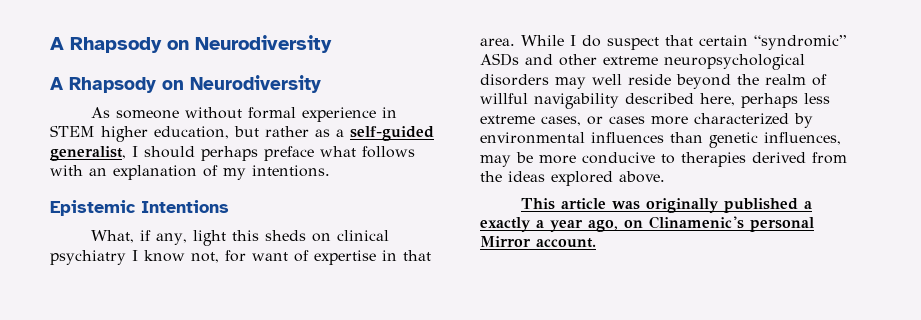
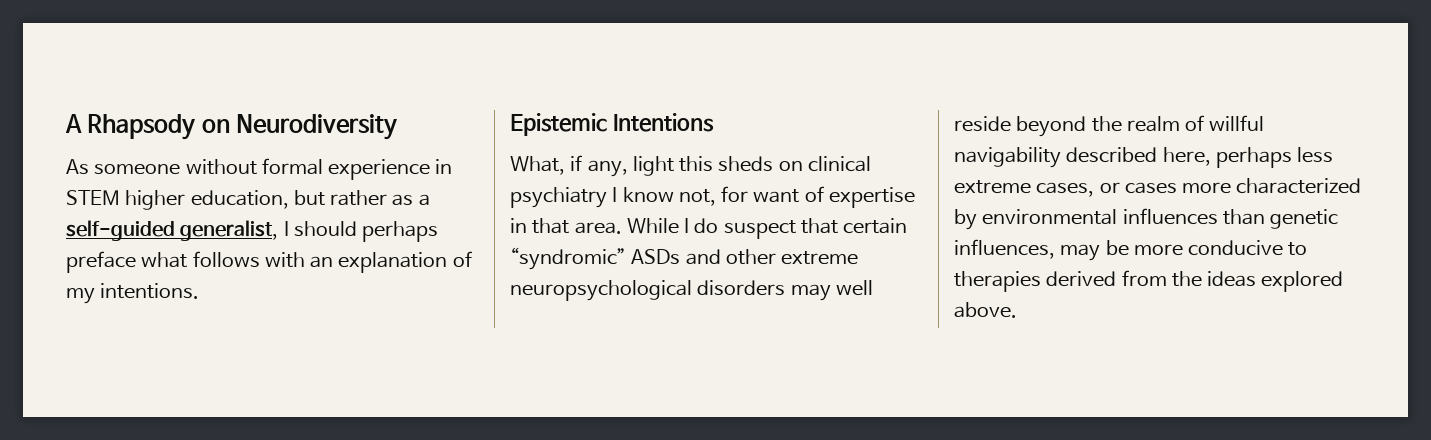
[50,35,332,53] [50,75,321,93] A Rhapsody on Neurodiversity // A Rhapsody on Neurodiversity -> [65,114,398,140] A Rhapsody on Neurodiversity
[521,198,813,213] [480,216,814,232] [480,236,596,248] // This article was originally published a exactly a year ago, on Clinamenic's personal Mirror account. -> (1017, 310) none

